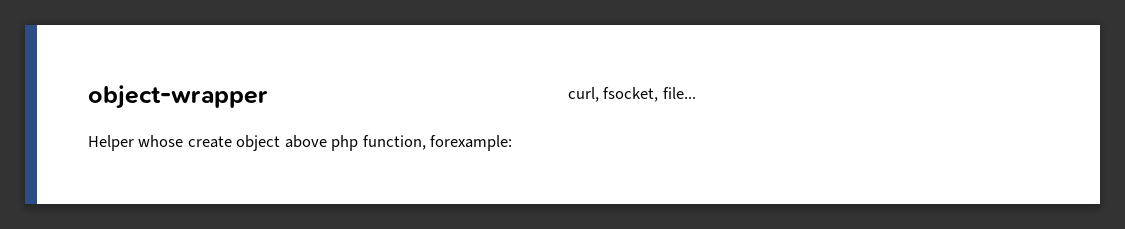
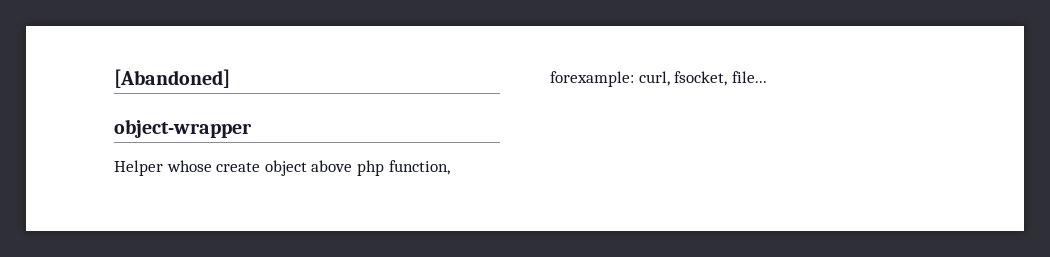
(88, 97) none -> [114,69,230,88] [Abandoned] //

